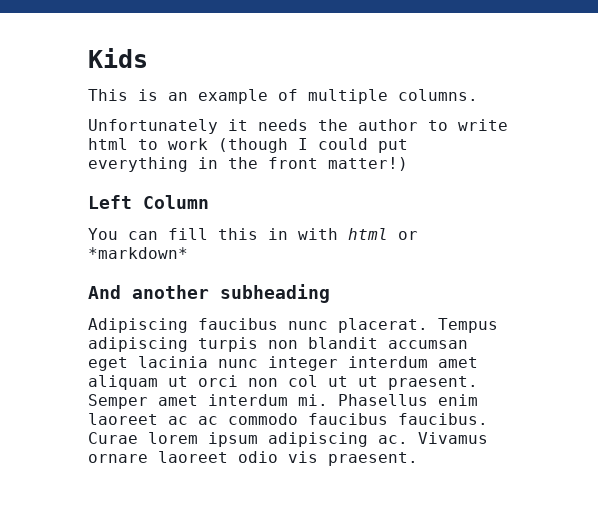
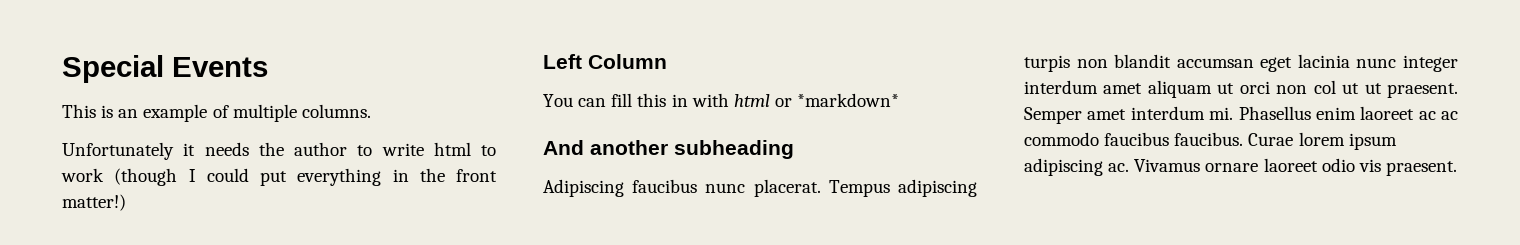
[88,48,148,68] Kids -> [62,55,268,83] Special Events

